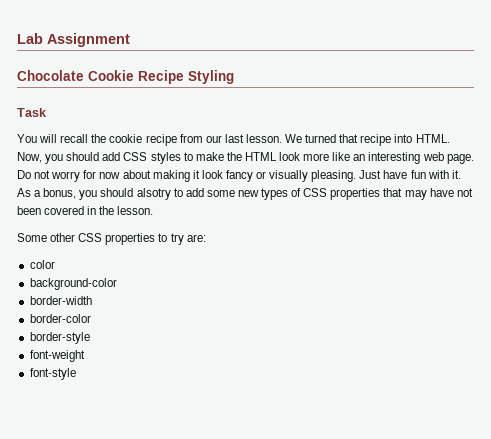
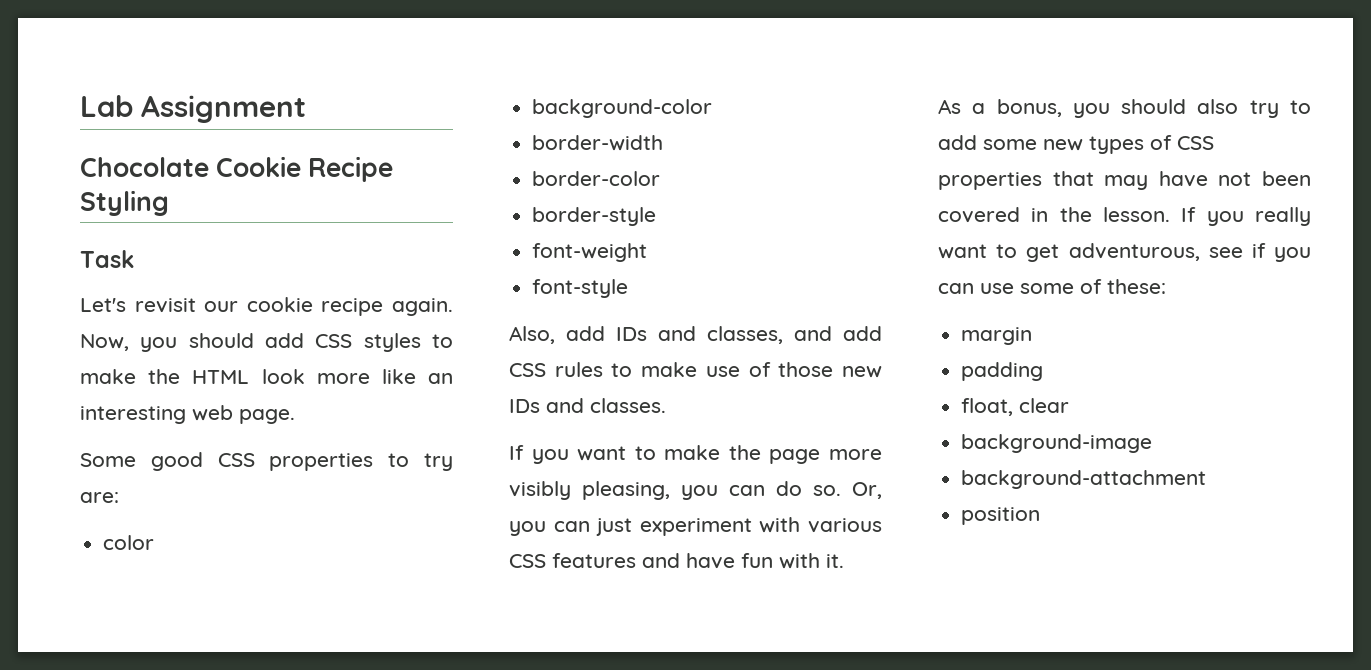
[17,134,450,146] You will recall the cookie recipe from our last lesson. We turned that recipe into HTML. -> [80,297,453,316] Let's revisit our cookie recipe again.
[17,170,461,182] [17,188,473,200] [17,206,154,215] Do not worry for now about making it look fancy or visually pleasing. Just have fun with it. As a bonus, you should alsotry to add some new types of CSS properties that may have not been covered in the lesson. -> (295, 416) none
[50,233,76,242] other -> [150,452,203,471] good
(76, 374) none -> [509,326,882,344] [509,362,882,378] [509,398,666,413] [509,445,882,464] [509,481,882,500] [509,517,882,536] [509,553,844,569] [938,99,1311,118] [938,135,1214,154] [938,171,1311,190] [938,207,1311,226] [938,243,1311,262] [938,279,1166,294] [961,327,1033,345] [961,362,1044,381] [961,398,1070,416] [961,434,1153,453] [961,470,1207,489] [961,507,1041,525] // Also, add IDs and classes, and add CSS rules to make use of those new IDs and classes. // If you want to make the page more visibly pleasing, you can do so. Or, you can just experiment with various CSS features and have fun with it. // As a bonus, you should also try to add some new types of CSS properties that may have not been covered in the lesson. If you really want to get adventurous, see if you can use some of these: // margin // padding // float, clear // background-image // background-attachment // position

